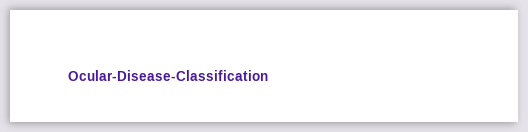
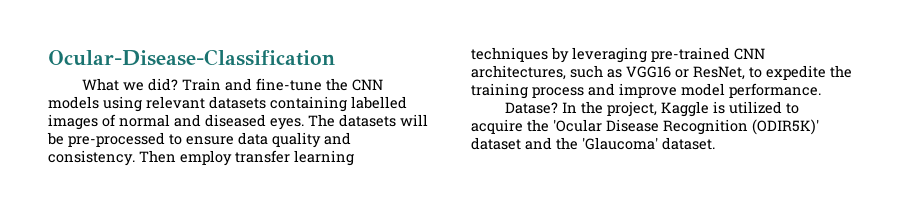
(268, 75) none -> [82,78,384,91] [48,96,407,112] [48,114,428,130] [47,132,351,148] [48,150,354,166] [471,47,765,63] [471,65,852,80] [471,83,821,99] [505,101,800,117] [471,119,819,135] [471,137,715,150] // What we did? Train and fine-tune the CNN models using relevant datasets containing labelled images of normal and diseased eyes. The datasets will be pre-processed to ensure data quality and consistency. Then employ transfer learning techniques by leveraging pre-trained CNN architectures, such as VGG16 or ResNet, to expedite the training process and improve model performance. // Datase? In the project, Kaggle is utilized to acquire the 'Ocular Disease Recognition (ODIR5K)' dataset and the 'Glaucoma' dataset.

